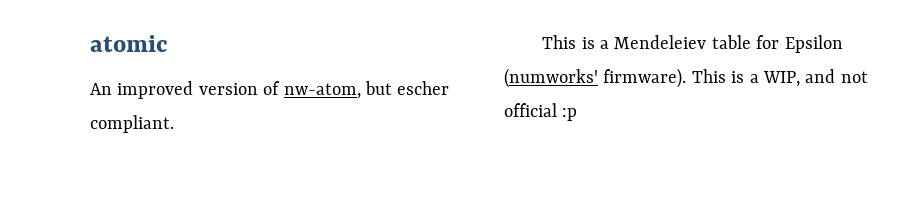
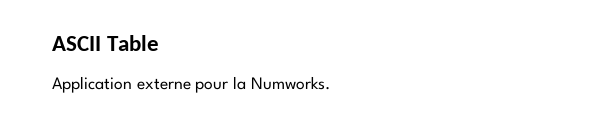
[90,35,168,52] [90,81,450,99] [90,115,174,133] [542,35,843,53] [504,68,868,88] [504,103,578,121] atomic // An improved version of nw-atom, but escher compliant. // This is a Mendeleiev table for Epsilon (numworks' firmware). This is a WIP, and not official :p -> [52,35,160,51] [52,76,330,93] ASCII Table // Application externe pour la Numworks.

